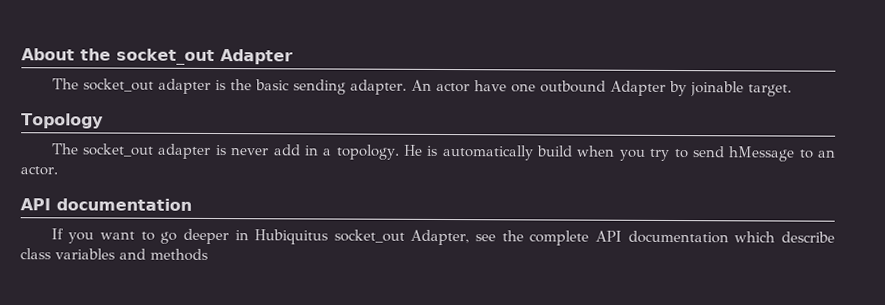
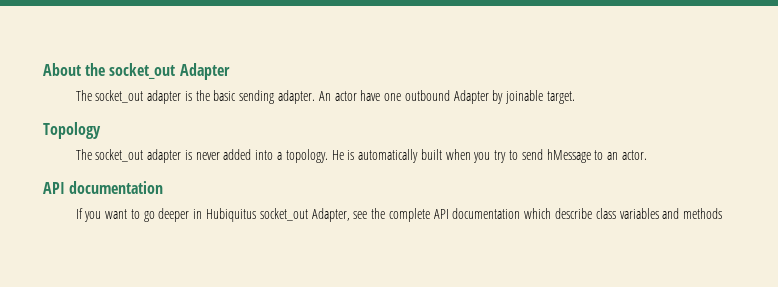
[272,144,319,156] add in -> [223,149,274,160] added into
[536,145,574,157] build -> [420,149,442,160] built

